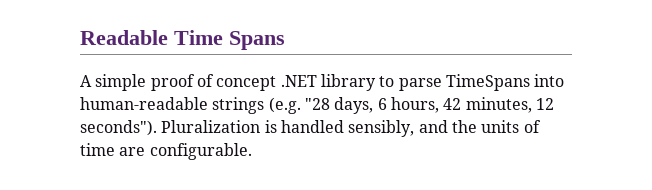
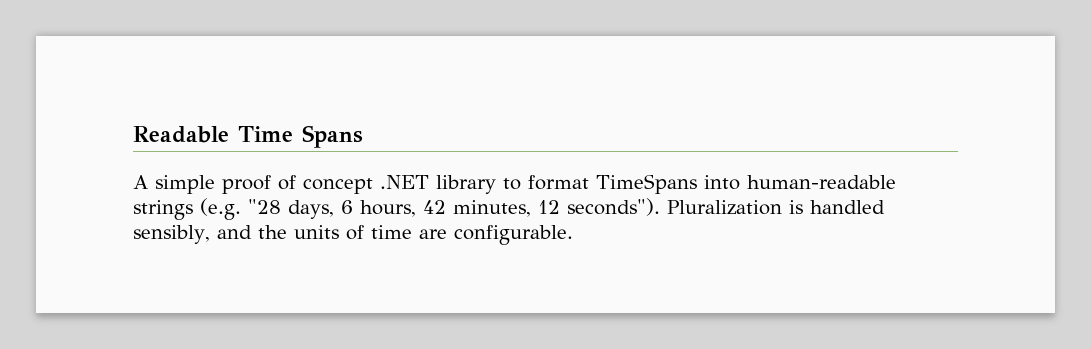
[398,78,442,91] parse -> [528,175,589,190] format

